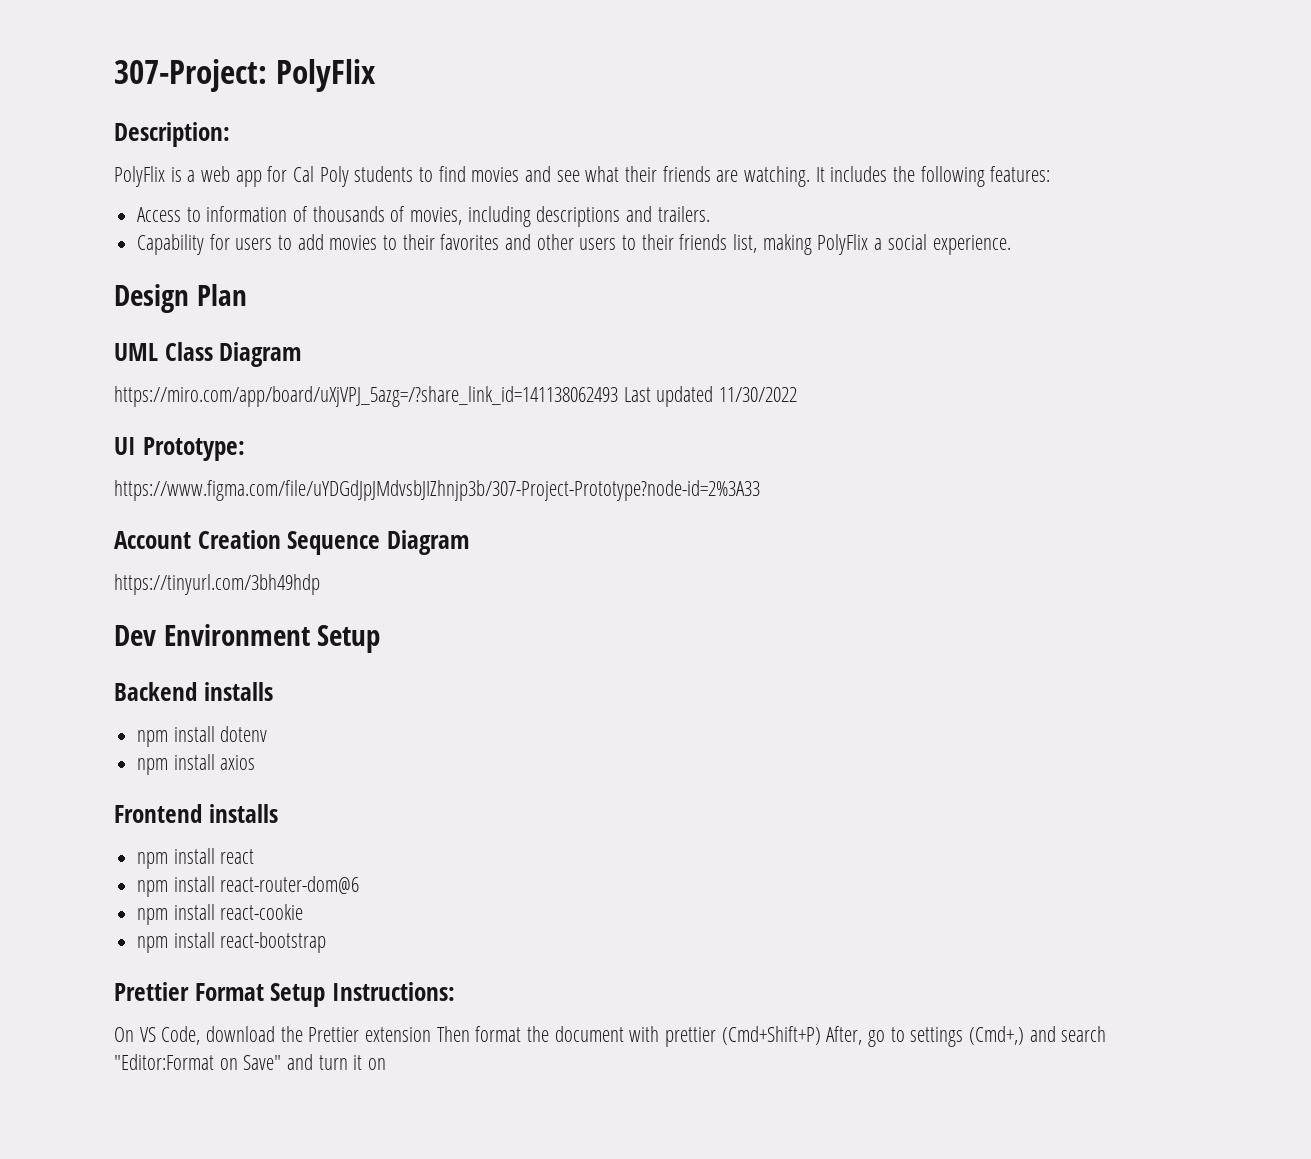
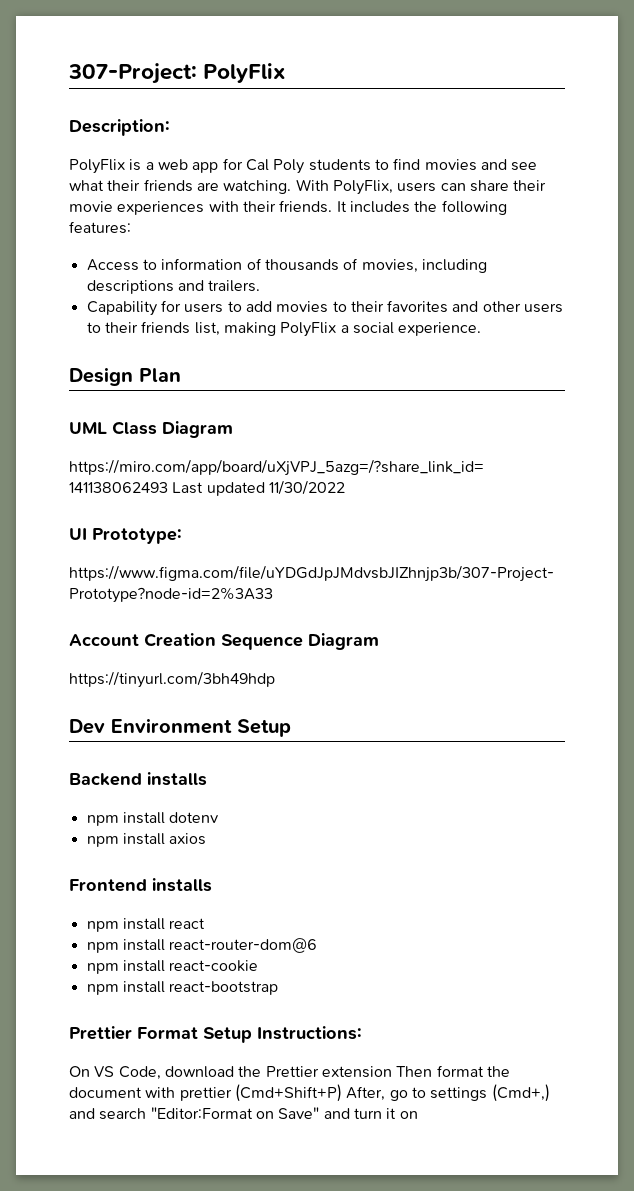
(811, 176) none -> [295,179,547,195] [69,200,333,215] With PolyFlix, users can share their movie experiences with their friends.

